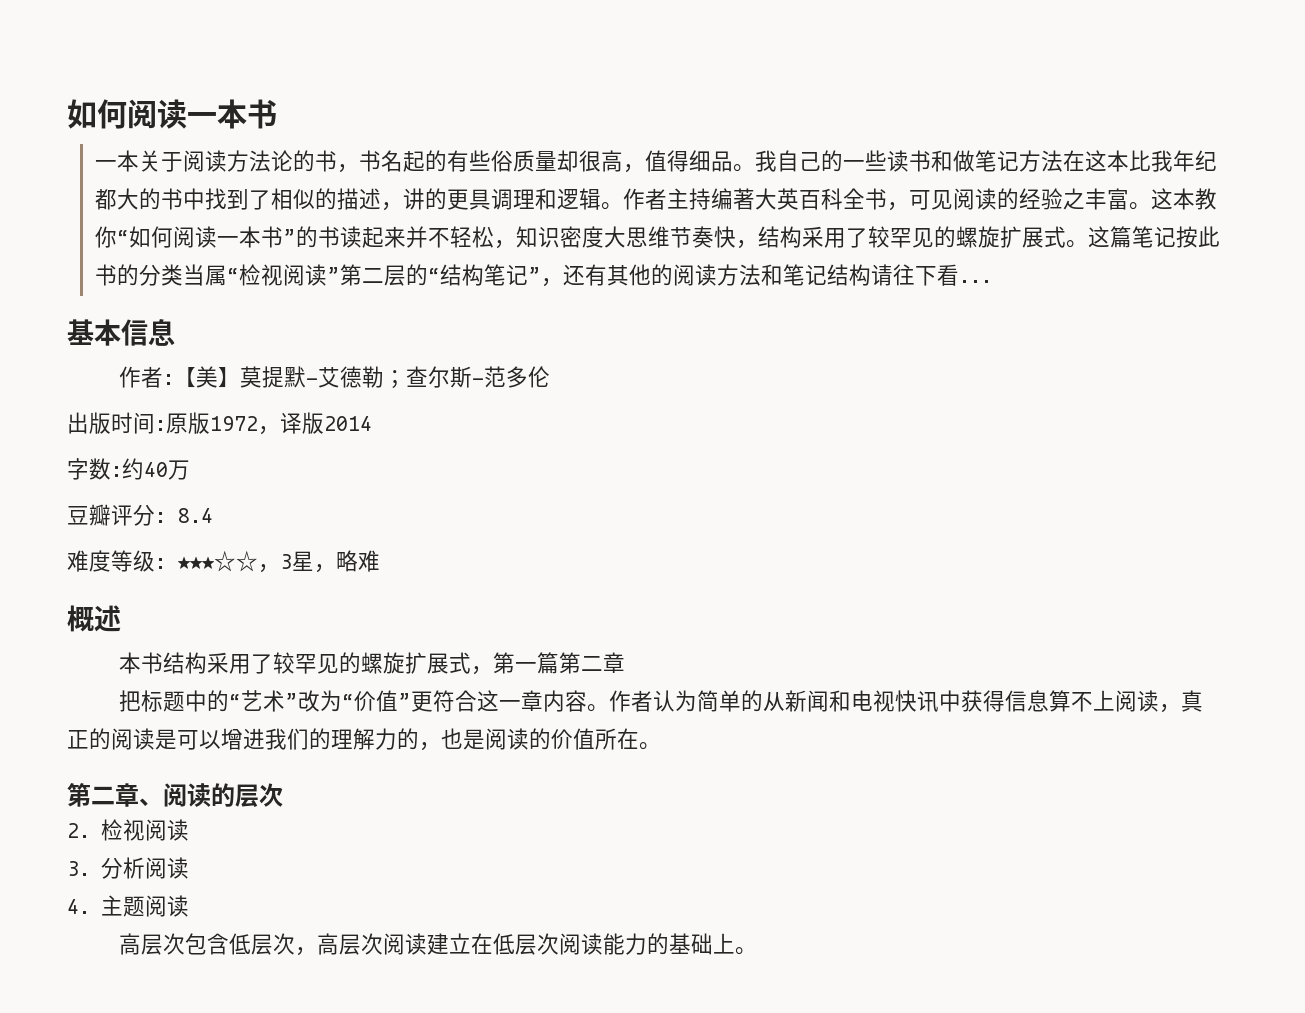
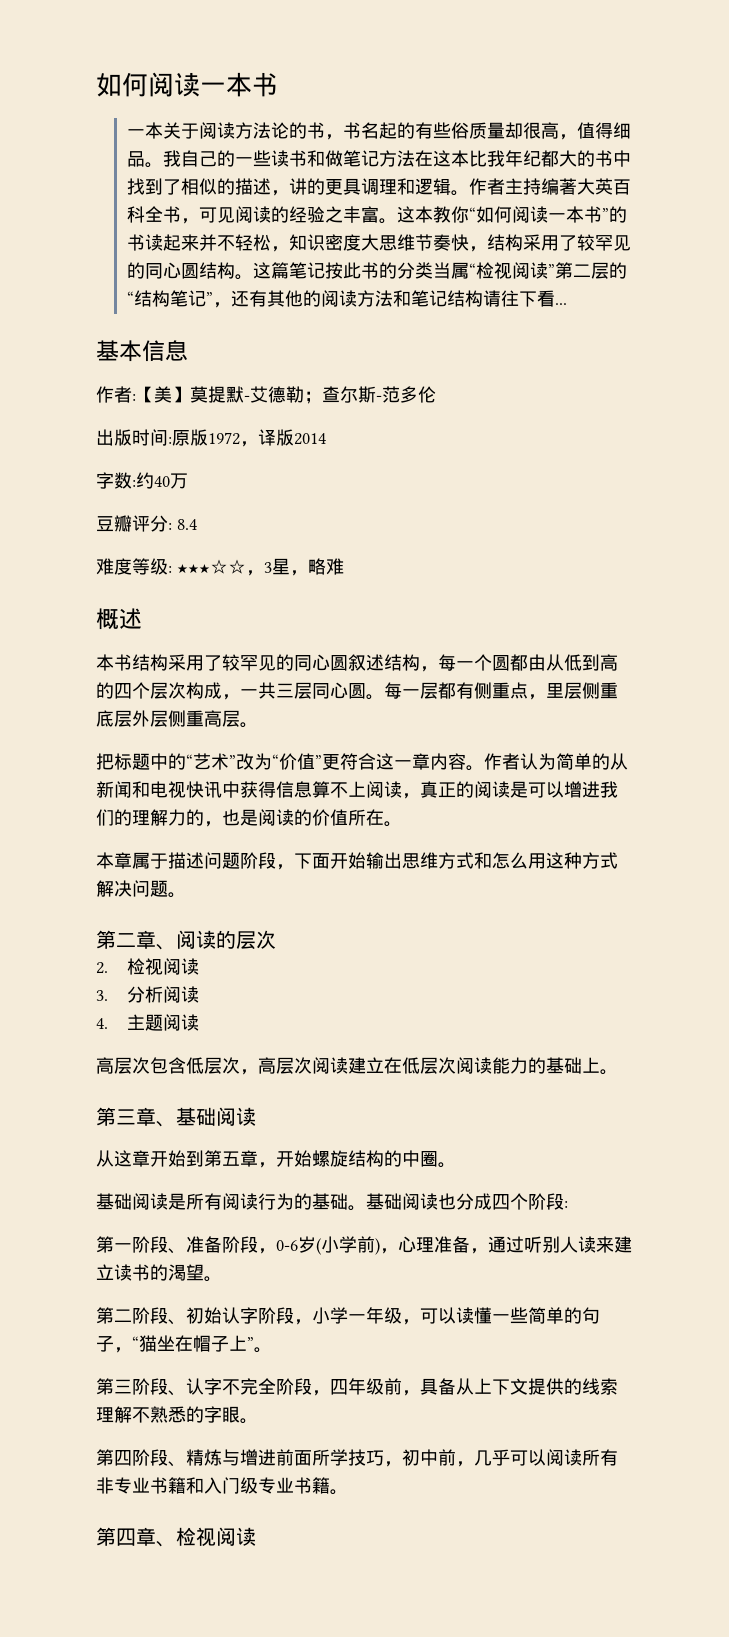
[955,226,1066,248] 螺旋扩展式 -> [144,262,235,279] 同心圆结构
[361,652,626,675] 螺旋扩展式，第一篇第二章 -> [294,654,618,672] [96,682,618,700] [96,710,258,728] 同心圆叙述结构，每一个圆都由从低到高的四个层次构成，一共三层同心圆。每一层都有侧重点，里层侧重底层外层侧重高层。
(661, 746) none -> [96,852,618,870] [96,880,186,898] // 本章属于描述问题阶段，下面开始输出思维方式和怎么用这种方式解决问题。
(758, 951) none -> [96,1107,256,1127] [96,1150,456,1168] [96,1193,568,1211] [96,1236,632,1255] [96,1264,222,1282] [96,1307,600,1325] [96,1335,272,1353] [96,1378,618,1396] [96,1406,258,1424] [96,1449,618,1467] [96,1477,348,1495] [96,1527,256,1547] // 第三章、基础阅读 // 从这章开始到第五章，开始螺旋结构的中圈。 // 基础阅读是所有阅读行为的基础。基础阅读也分成四个阶段: // 第一阶段、准备阶段，0-6岁(小学前)，心理准备，通过听别人读来建立读书的渴望。 // 第二阶段、初始认字阶段，小学一年级，可以读懂一些简单的句子，“猫坐在帽子上”。 // 第三阶段、认字不完全阶段，四年级前，具备从上下文提供的线索理解不熟悉的字眼。 // 第四阶段、精炼与增进前面所学技巧，初中前，几乎可以阅读所有非专业书籍和入门级专业书籍。 // 第四章、检视阅读

